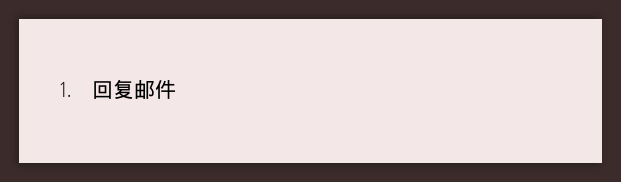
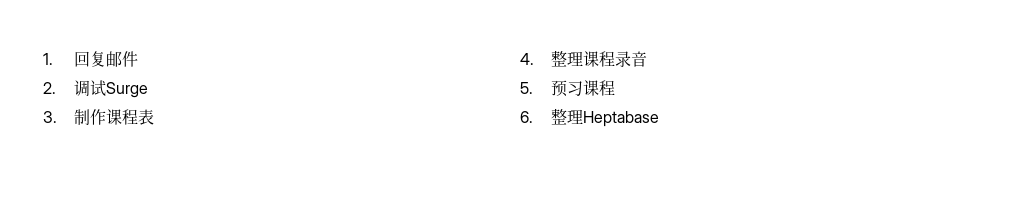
(177, 89) none -> [43,80,149,98] [43,109,155,125] [520,50,648,67] [520,80,616,97] [520,108,660,127] // 2.调试Surge // 3.制作课程表 // 4.整理课程录音 // 5.预习课程 // 6.整理Heptabase

